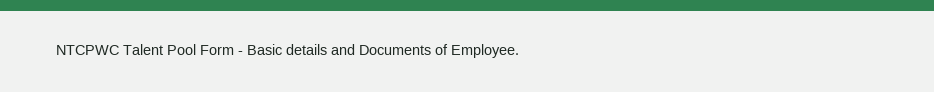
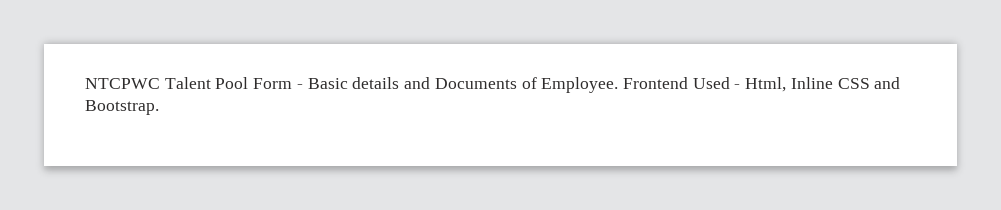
(519, 51) none -> [622,77,901,92] [85,100,159,115] Frontend Used - Html, Inline CSS and Bootstrap.

